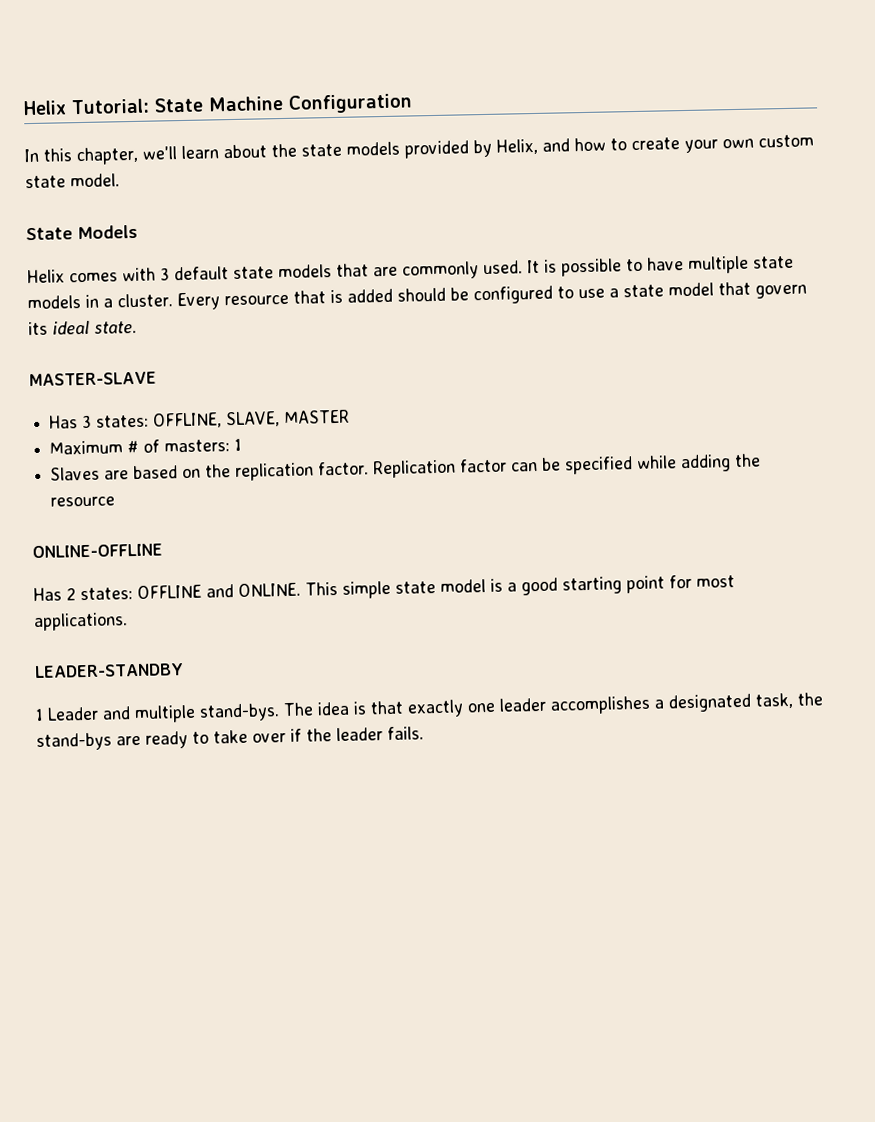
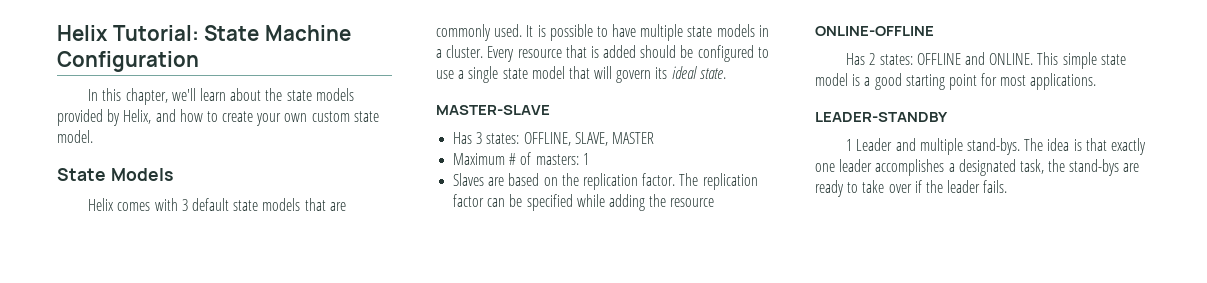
(619, 293) none -> [468,66,499,83] single
(751, 288) none -> [594,66,613,79] will
[373,459,457,479] Replication -> [679,173,758,190] The replication

